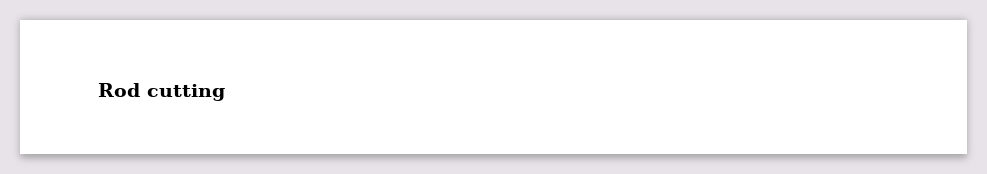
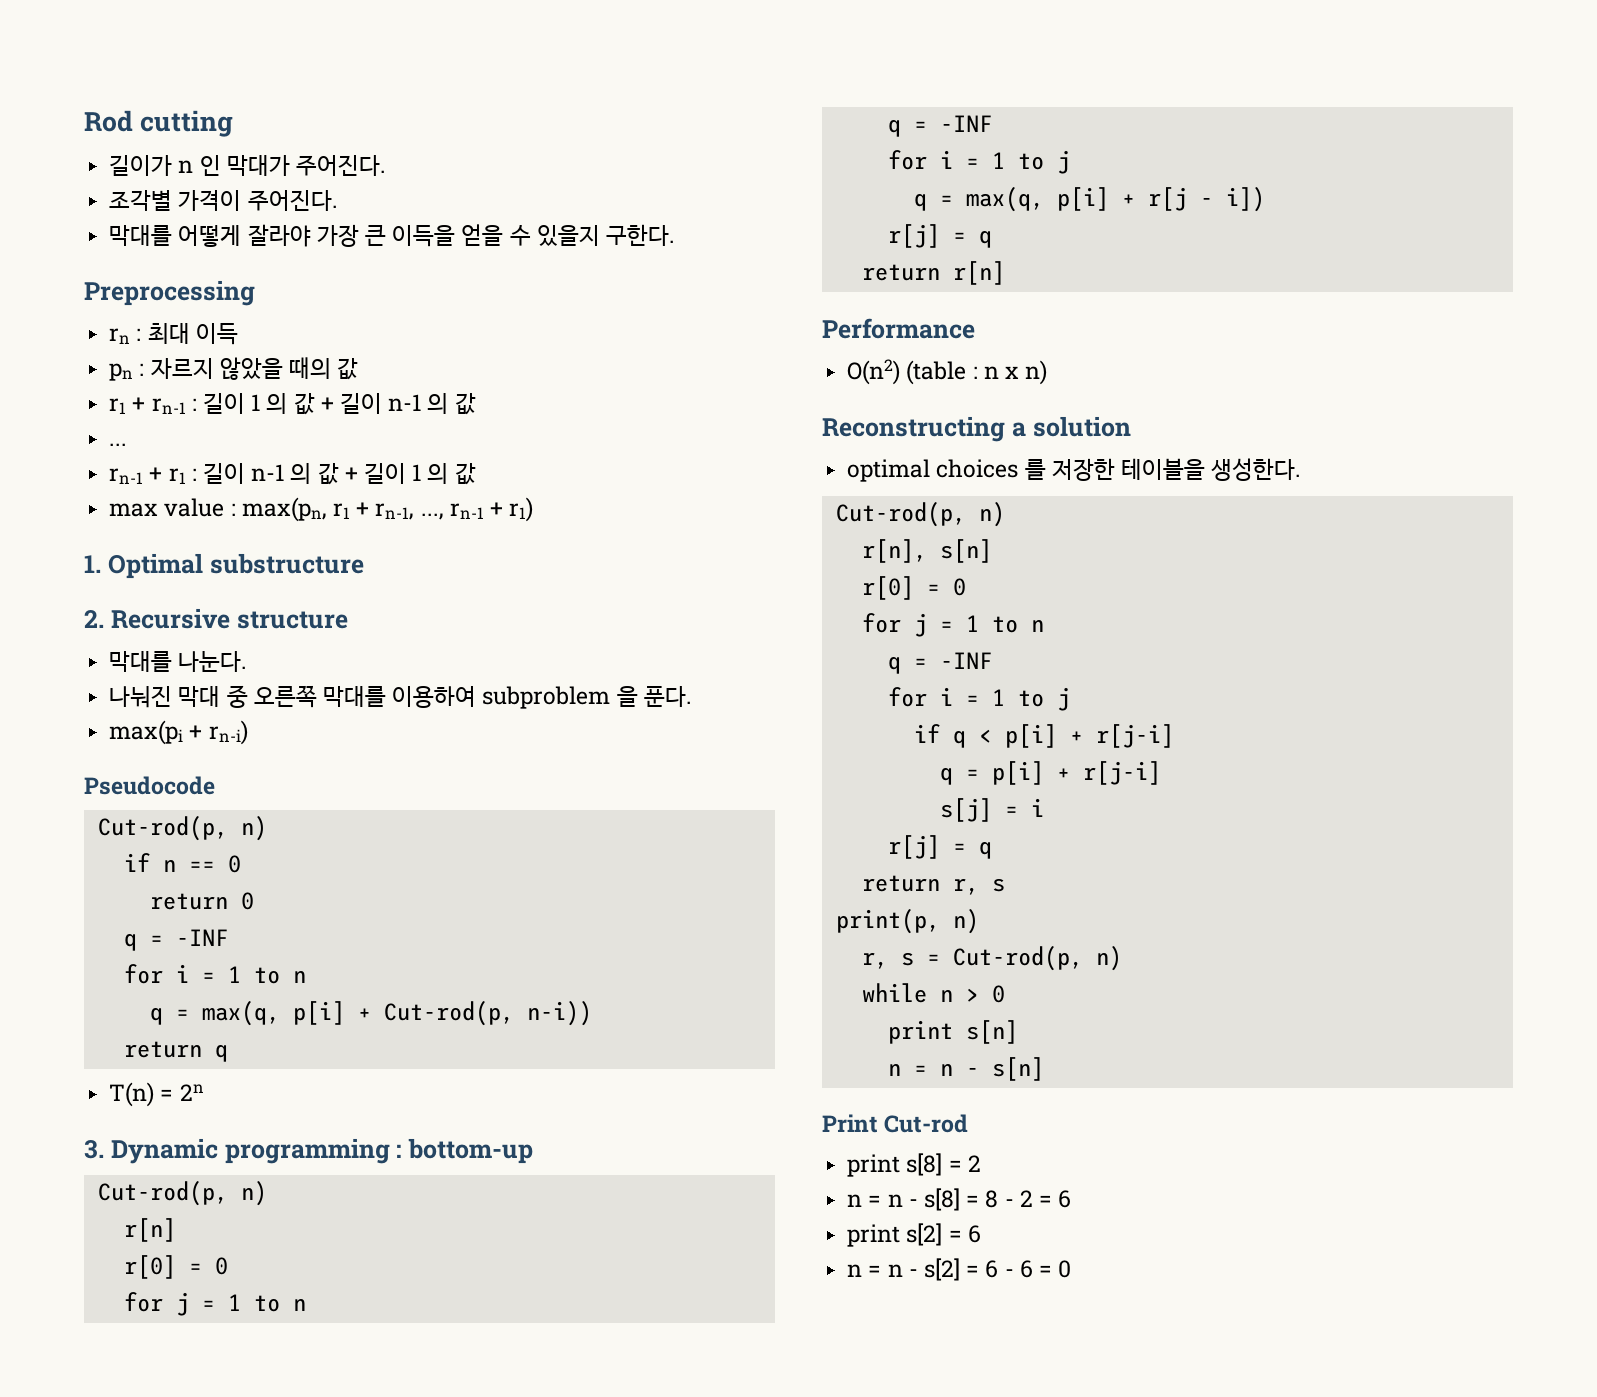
(225, 92) none -> [109,155,386,176] [109,190,338,211] [109,224,676,247] [84,280,255,306] [109,323,238,345] [109,357,359,381] [109,393,476,415] [109,443,128,446] [109,463,476,485] [109,497,534,522] [84,553,364,579] [84,608,348,629] [109,651,248,672] [109,685,692,709] [109,720,248,745] [84,776,215,795] [97,816,267,841] [123,853,241,873] [149,892,254,910] [123,929,228,951] [123,964,306,984] [149,1001,592,1026] [123,1041,228,1062] [109,1082,204,1107] [84,1138,533,1164] [97,1181,267,1206] [123,1218,176,1242] [123,1255,228,1279] [123,1292,306,1316] [887,115,992,137] [887,150,1070,174] [913,187,1265,212] [887,224,992,248] [861,261,1005,285] [822,318,975,339] [847,359,1048,385] [822,416,1131,442] [847,458,1302,482] [835,502,1005,527] [861,539,992,563] [861,576,966,600] [861,613,1044,637] [887,652,992,674] [887,687,1070,711] [913,724,1174,748] [939,761,1161,785] [939,798,1044,822] [887,835,992,859] [861,875,1005,895] [835,909,979,934] [861,946,1122,971] [861,983,1005,1003] [887,1020,1018,1044] [887,1057,1044,1081] [822,1114,969,1133] [847,1153,981,1177] [847,1188,1072,1211] [847,1223,981,1247] [847,1258,1072,1281] // 길이가 n 인 막대가 주어진다. // 조각별 가격이 주어진다. // 막대를 어떻게 잘라야 가장 큰 이득을 얻을 수 있을지 구한다. // Preprocessing // rn : 최대 이득 // pn : 자르지 않았을 때의 값 // r1 + rn-1 : 길이 1 의 값 + 길이 n-1 의 값 // ... // rn-1 + r1 : 길이 n-1 의 값 + 길이 1 의 값 // max value : max(pn, r1 + rn-1, ..., rn-1 + r1) // 1. Optimal substructure // 2. Recursive structure // 막대를 나눈다. // 나눠진 막대 중 오른쪽 막대를 이용하여 subproblem 을 푼다. // max(pi + rn-i) // Pseudocode // Cut-rod(p, n) // if n == 0 // return 0 // q = -INF // for i = 1 to n // q = max(q, p[i] + Cut-rod(p, n-i)) // return q // T(n) = 2n // 3. Dynamic programming : bottom-up // Cut-rod(p, n) // r[n] // r[0] = 0 // for j = 1 to n // q = -INF // for i = 1 to j // q = max(q, p[i] + r[j - i]) // r[j] = q // return r[n] // Performance // O(n2) (table : n x n) // Reconstructing a solution // optimal choices 를 저장한 테이블을 생성한다. // Cut-rod(p, n) // r[n], s[n] // r[0] = 0 // for j = 1 to n // q = -INF // for i = 1 to j // if q < p[i] + r[j-i] // q = p[i] + r[j-i] // s[j] = i // r[j] = q // return r, s // print(p, n) // r, s = Cut-rod(p, n) // while n > 0 // print s[n] // n = n - s[n] // Print Cut-rod // print s[8] = 2 // n = n - s[8] = 8 - 2 = 6 // print s[2] = 6 // n = n - s[2] = 6 - 6 = 0

